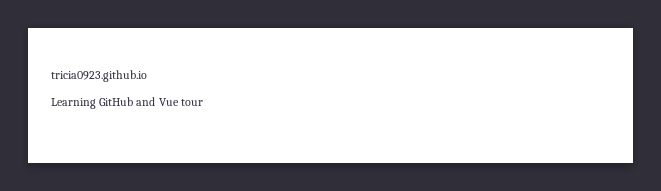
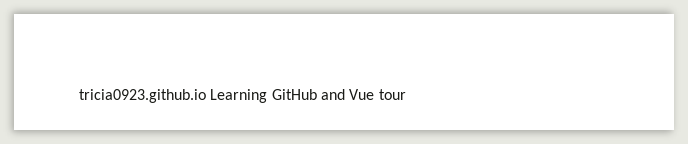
(147, 76) // -> (206, 96) none

